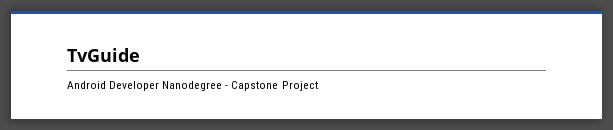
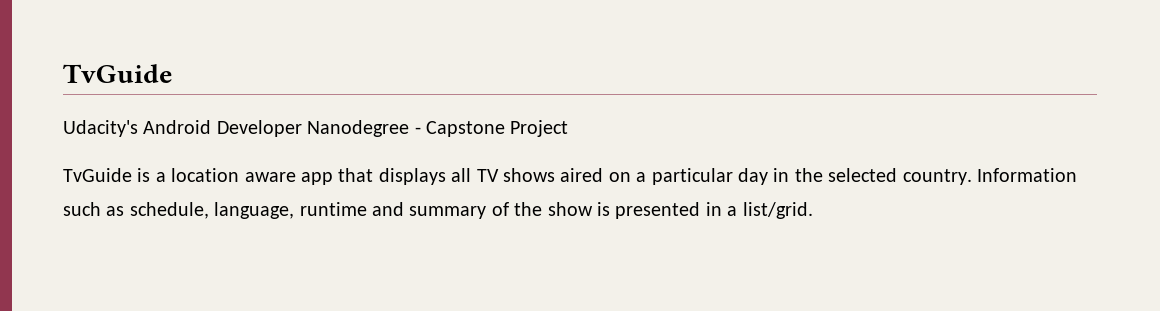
(140, 55) none -> [63,120,138,137] Udacity's
(318, 86) none -> [63,168,1077,185] [63,202,813,219] // TvGuide is a location aware app that displays all TV shows aired on a particular day in the selected country. Information such as schedule, language, runtime and summary of the show is presented in a list/grid.

